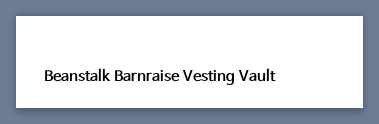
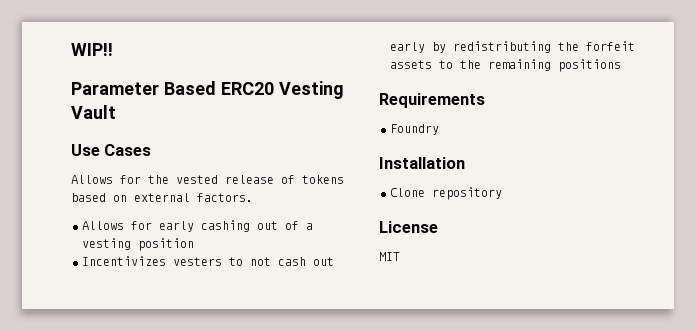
[44,68,276,85] Beanstalk Barnraise Vesting Vault -> [71,43,113,56] [71,81,344,99] [71,105,116,119] [71,144,152,156] [71,175,344,184] [71,193,253,202] [82,220,313,232] [82,238,194,251] [82,256,334,266] [390,41,635,53] [390,59,621,72] [379,93,485,108] [390,124,439,135] [379,157,465,169] [390,187,502,200] [379,221,438,233] [379,252,400,261] WIP!! // Parameter Based ERC20 Vesting Vault // Use Cases // Allows for the vested release of tokens based on external factors. // Allows for early cashing out of a vesting position // Incentivizes vesters to not cash out early by redistributing the forfeit assets to the remaining positions // Requirements // Foundry // Installation // Clone repository // License // MIT

